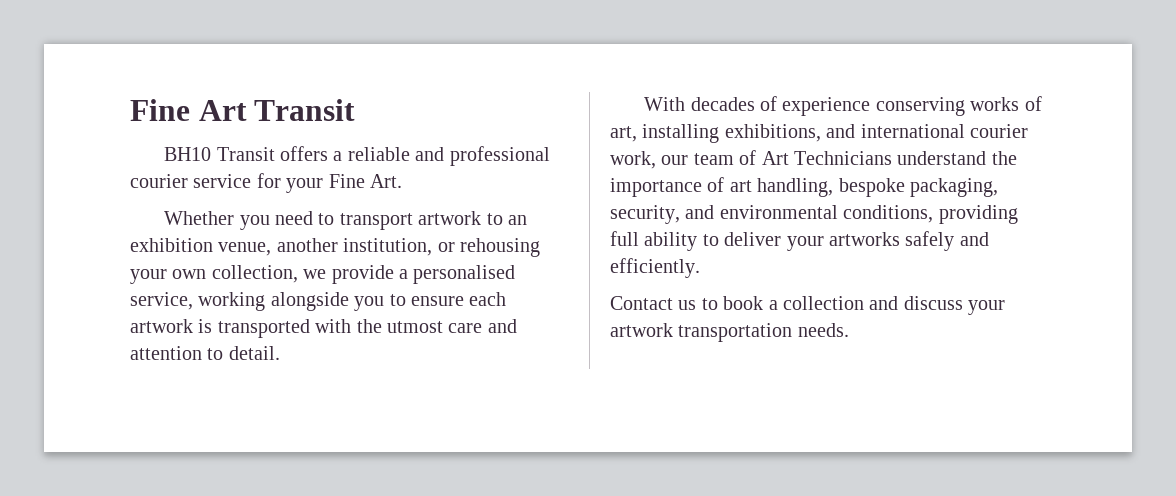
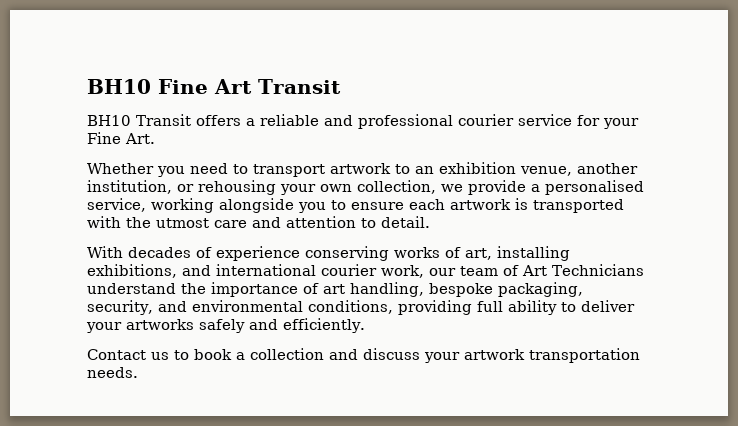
(130, 110) none -> [87,79,151,94] BH10

